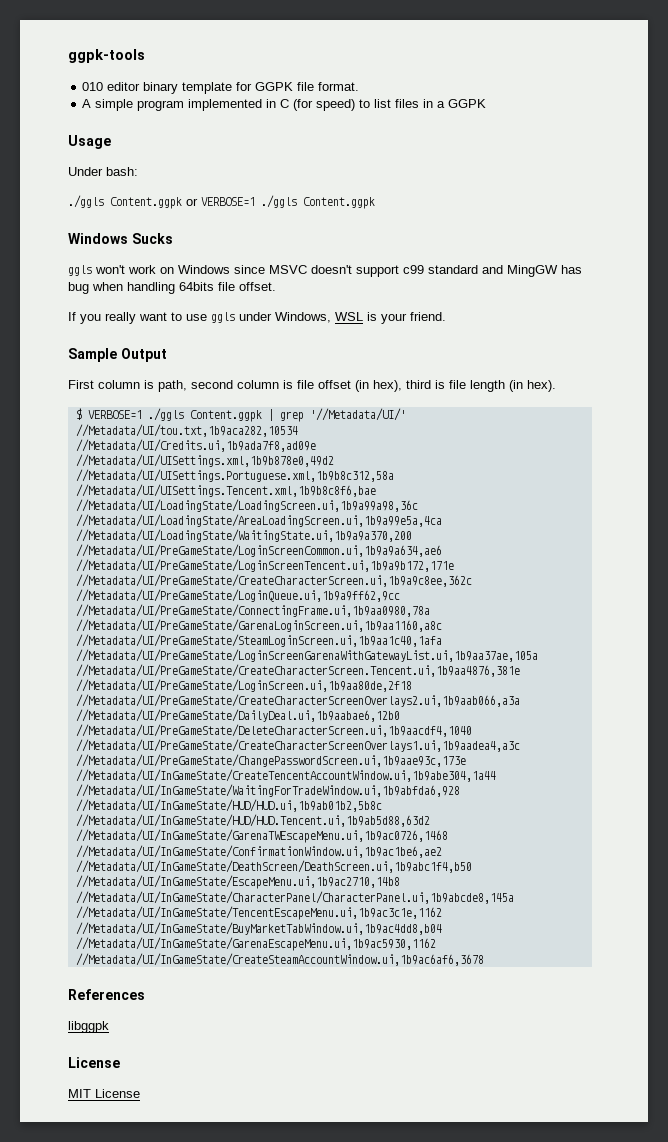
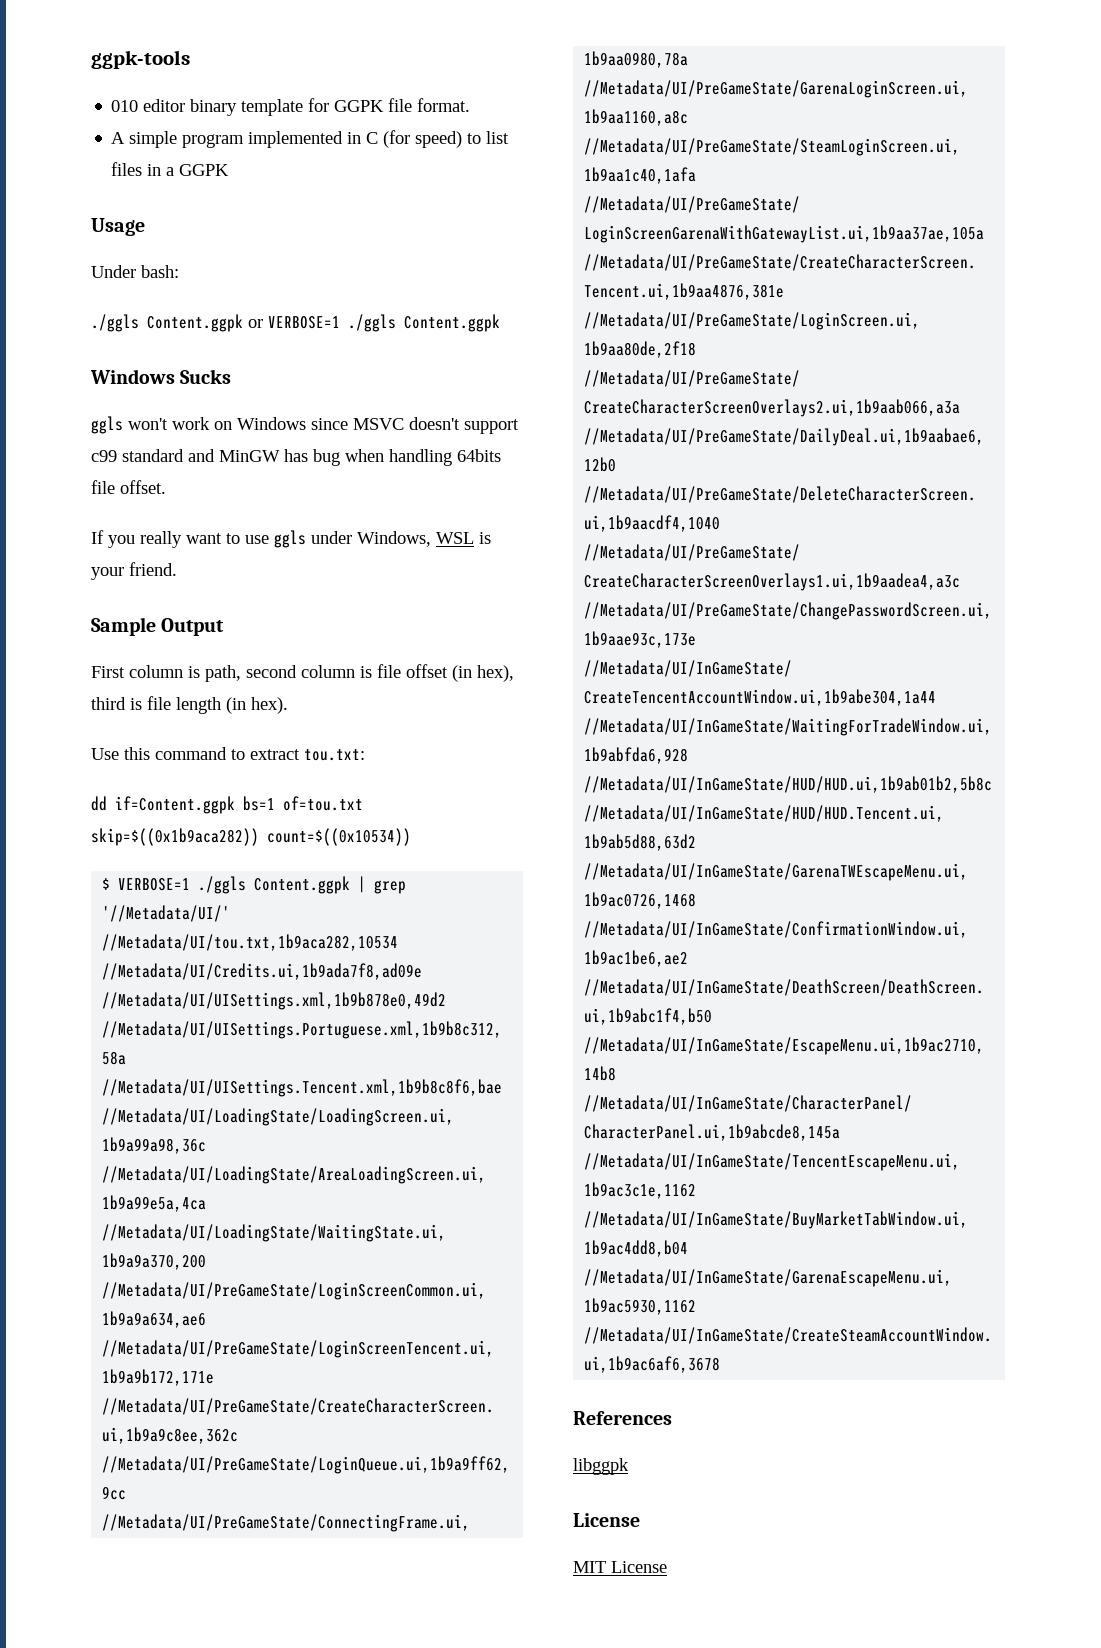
[507,265,558,277] MingGW -> [219,450,280,462] MinGW
(556, 386) none -> [91,747,365,761] [91,796,363,814] [91,828,411,846] // Use this command to extract tou.txt: // dd if=Content.ggpk bs=1 of=tou.txt skip=$((0x1b9aca282)) count=$((0x10534))

